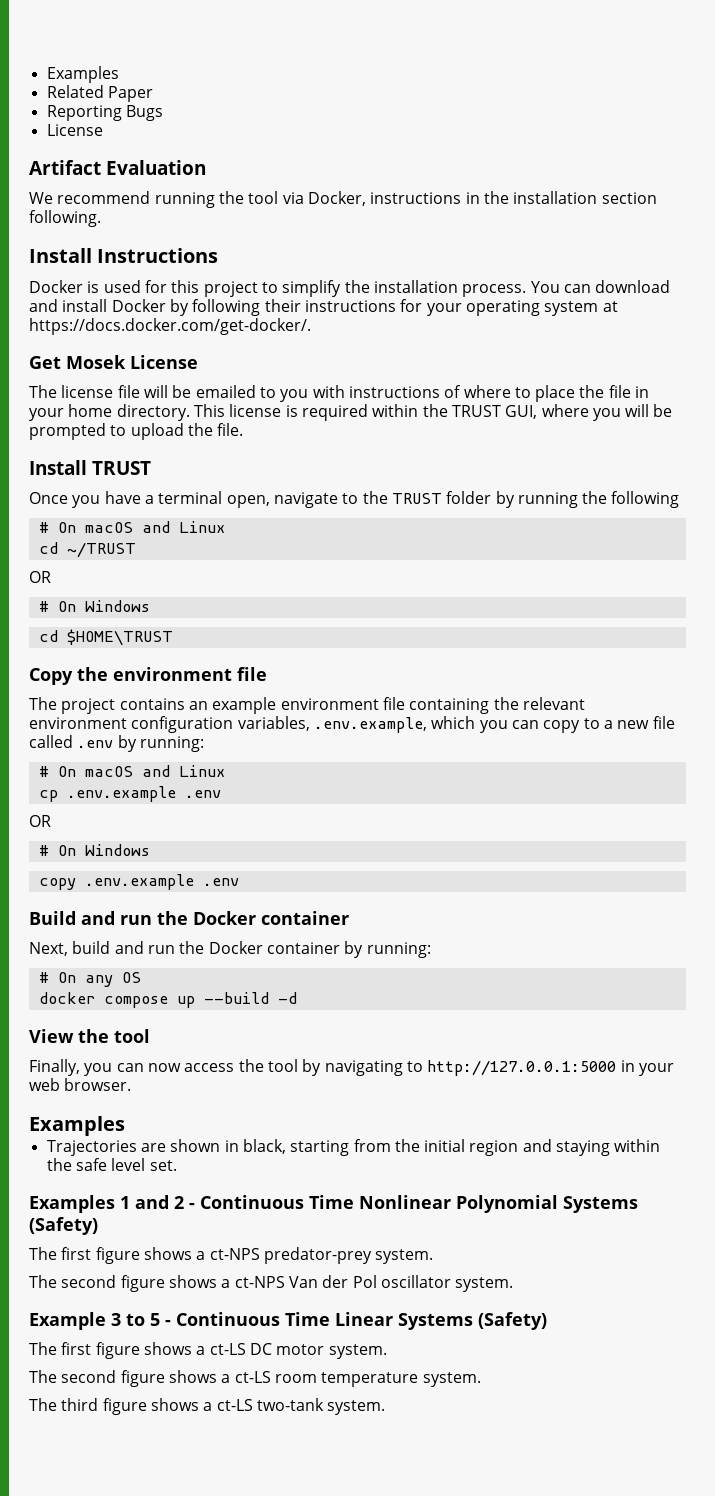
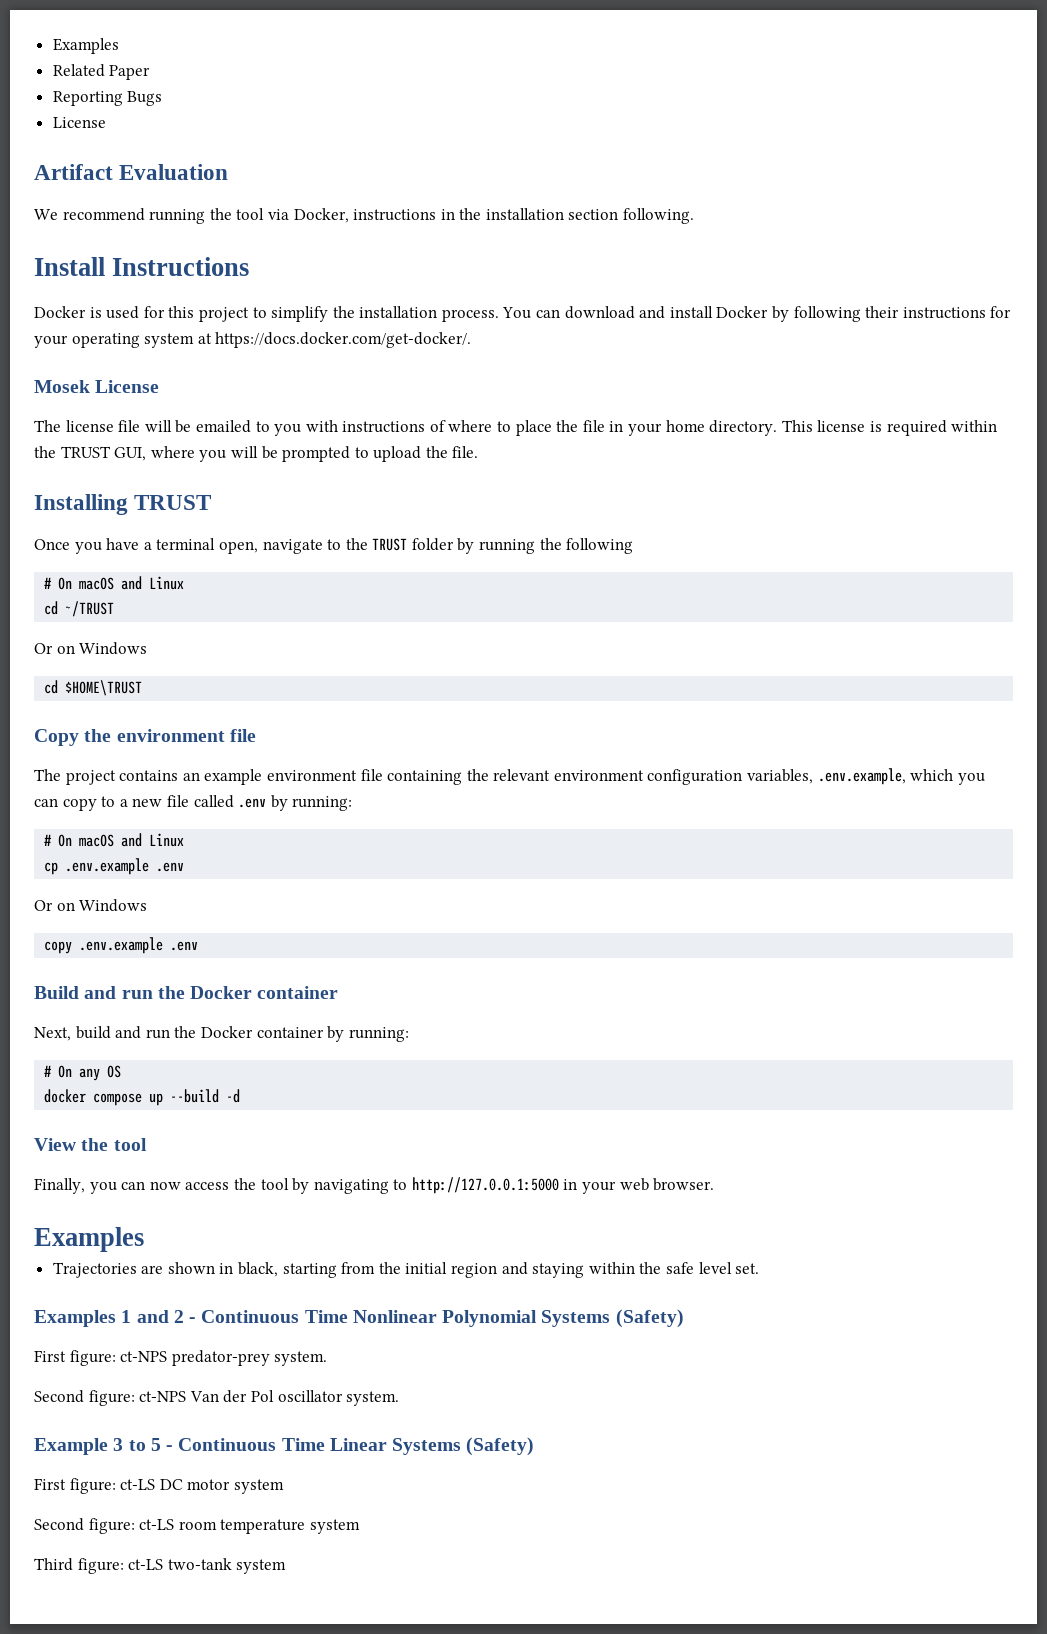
[29,356,61,369] Get -> (472, 340) none
[29,460,87,475] Install -> [34,494,128,515] Installing
[29,571,51,583] [38,601,76,612] OR // # On -> [34,643,75,654] Or on
[29,815,51,827] [38,845,76,856] OR // # On -> [34,900,75,911] Or on
[29,1247,434,1264] [29,1275,231,1292] The first figure shows a ct-NPS predator-prey system. // The second figure shows a -> [34,1350,328,1366] [34,1390,135,1406] First figure: ct-NPS predator-prey system. // Second figure:
[29,1342,387,1359] [29,1370,481,1387] [29,1398,213,1415] The first figure shows a ct-LS DC motor system. // The second figure shows a ct-LS room temperature system. // The third figure shows a -> [34,1478,284,1494] [34,1518,360,1534] [34,1558,124,1574] First figure: ct-LS DC motor system // Second figure: ct-LS room temperature system // Third figure:
[327,1400,386,1415] system. -> [236,1559,287,1574] system

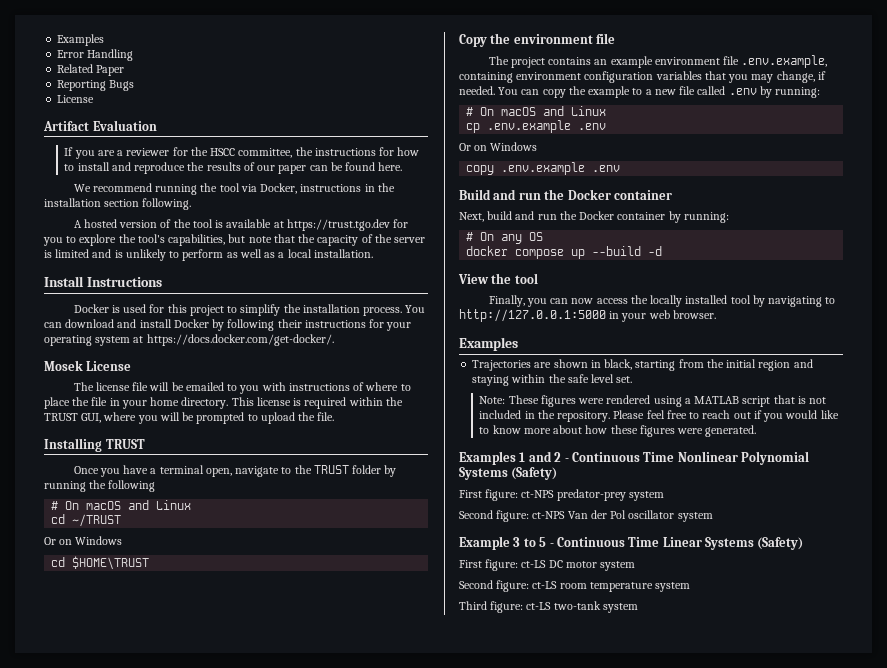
[52,38,119,54] Examples -> [57,34,105,46] [57,49,134,61] Examples // Error Handling
(229, 172) none -> [64,147,420,159] [64,162,403,174] // If you are a reviewer for the HSCC committee, the instructions for how to install and reproduce the results of our paper can be found here.
(695, 216) none -> [73,219,409,231] [43,234,426,246] [44,249,373,261] // A hosted version of the tool is available at https://trust.tgo.dev for you to explore the tool's capabilities, but note that the capacity of the server is limited and is unlikely to perform as well as a local installation.
[387,768,985,785] [34,798,97,811] containing the relevant environment configuration variables, .env.example, which you can copy -> [741,55,828,68] [459,71,826,83] [459,86,631,98] .env.example, containing environment configuration variables that you may change, if needed. You can copy the example
(256, 1184) none -> [650,295,728,307] locally installed
(760, 1268) none -> [479,395,827,407] [479,410,839,422] [479,425,757,437] // Note: These figures were rendered using a MATLAB script that is not included in the repository. Please feel free to reach out if you would like to know more about how these figures were generated.
[274,1351,328,1366] system. -> [628,491,664,501] system
[346,1391,400,1406] system. -> [677,512,713,522] system

